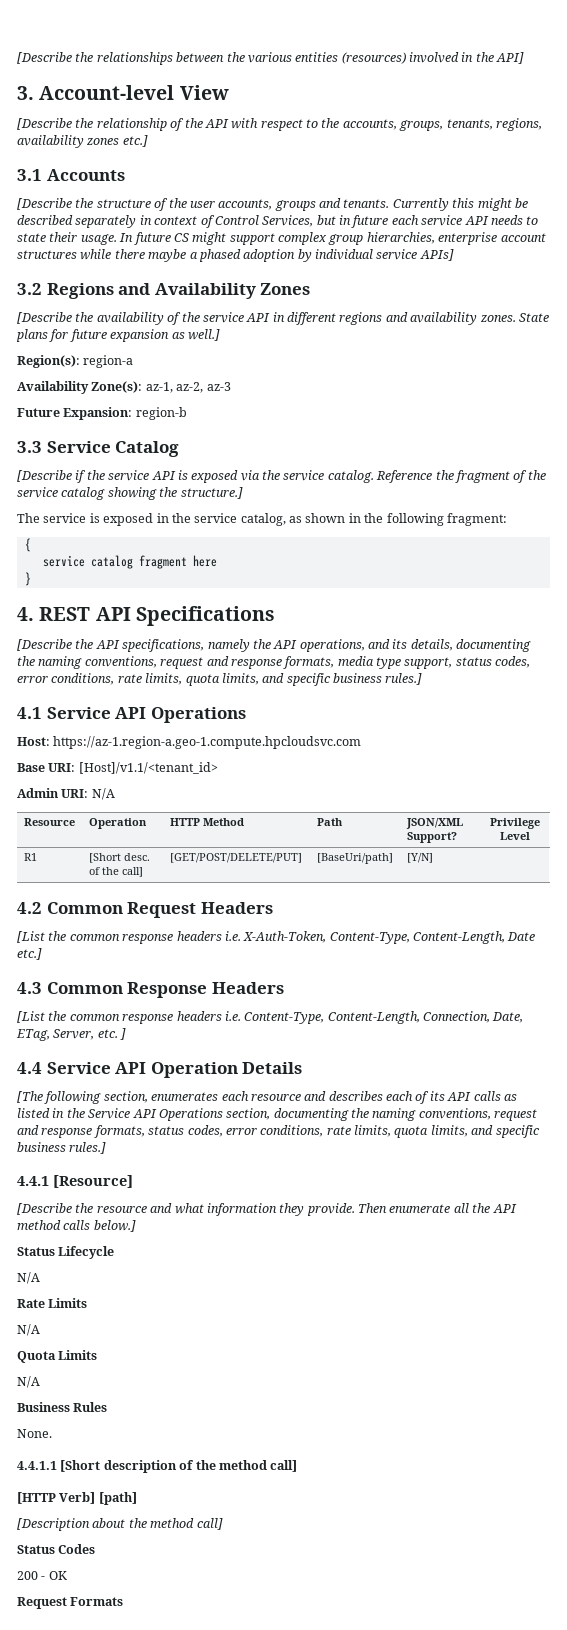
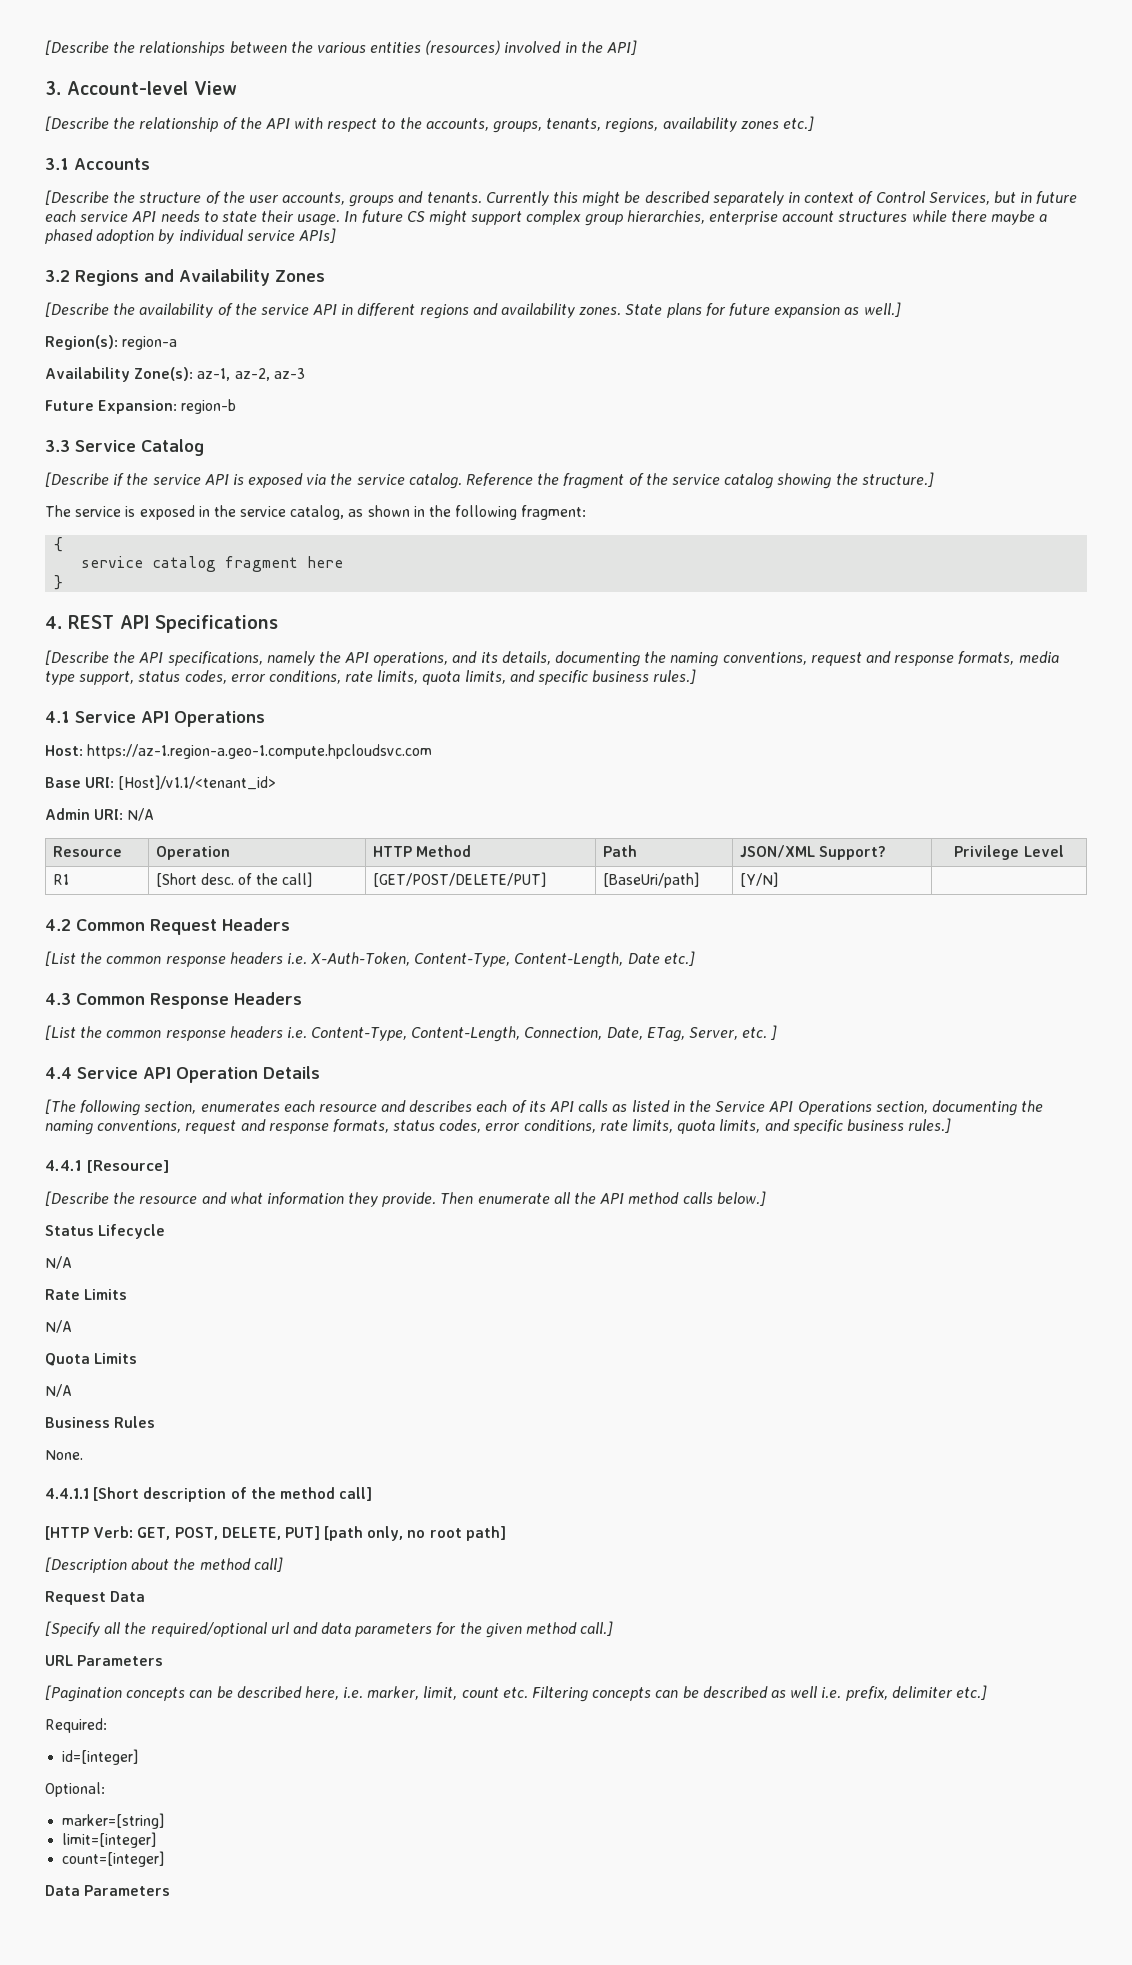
[59,1492,137,1505] Verb] [path] -> [93,1526,506,1541] Verb: GET, POST, DELETE, PUT] [path only, no root path]
[17,1544,96,1554] [17,1571,67,1580] [17,1597,124,1609] Status Codes // 200 - OK // Request Formats -> [45,1591,146,1605] [45,1621,614,1638] [45,1655,164,1666] [45,1685,987,1702] [45,1718,107,1733] [62,1749,139,1765] [45,1782,105,1797] [62,1813,165,1829] [62,1832,157,1848] [62,1851,165,1867] [45,1885,171,1896] Request Data // [Specify all the required/optional url and data parameters for the given method call.] // URL Parameters // [Pagination concepts can be described here, i.e. marker, limit, count etc. Filtering concepts can be described as well i.e. prefix, delimiter etc.] // Required: // id=[integer] // Optional: // marker=[string] // limit=[integer] // count=[integer] // Data Parameters

